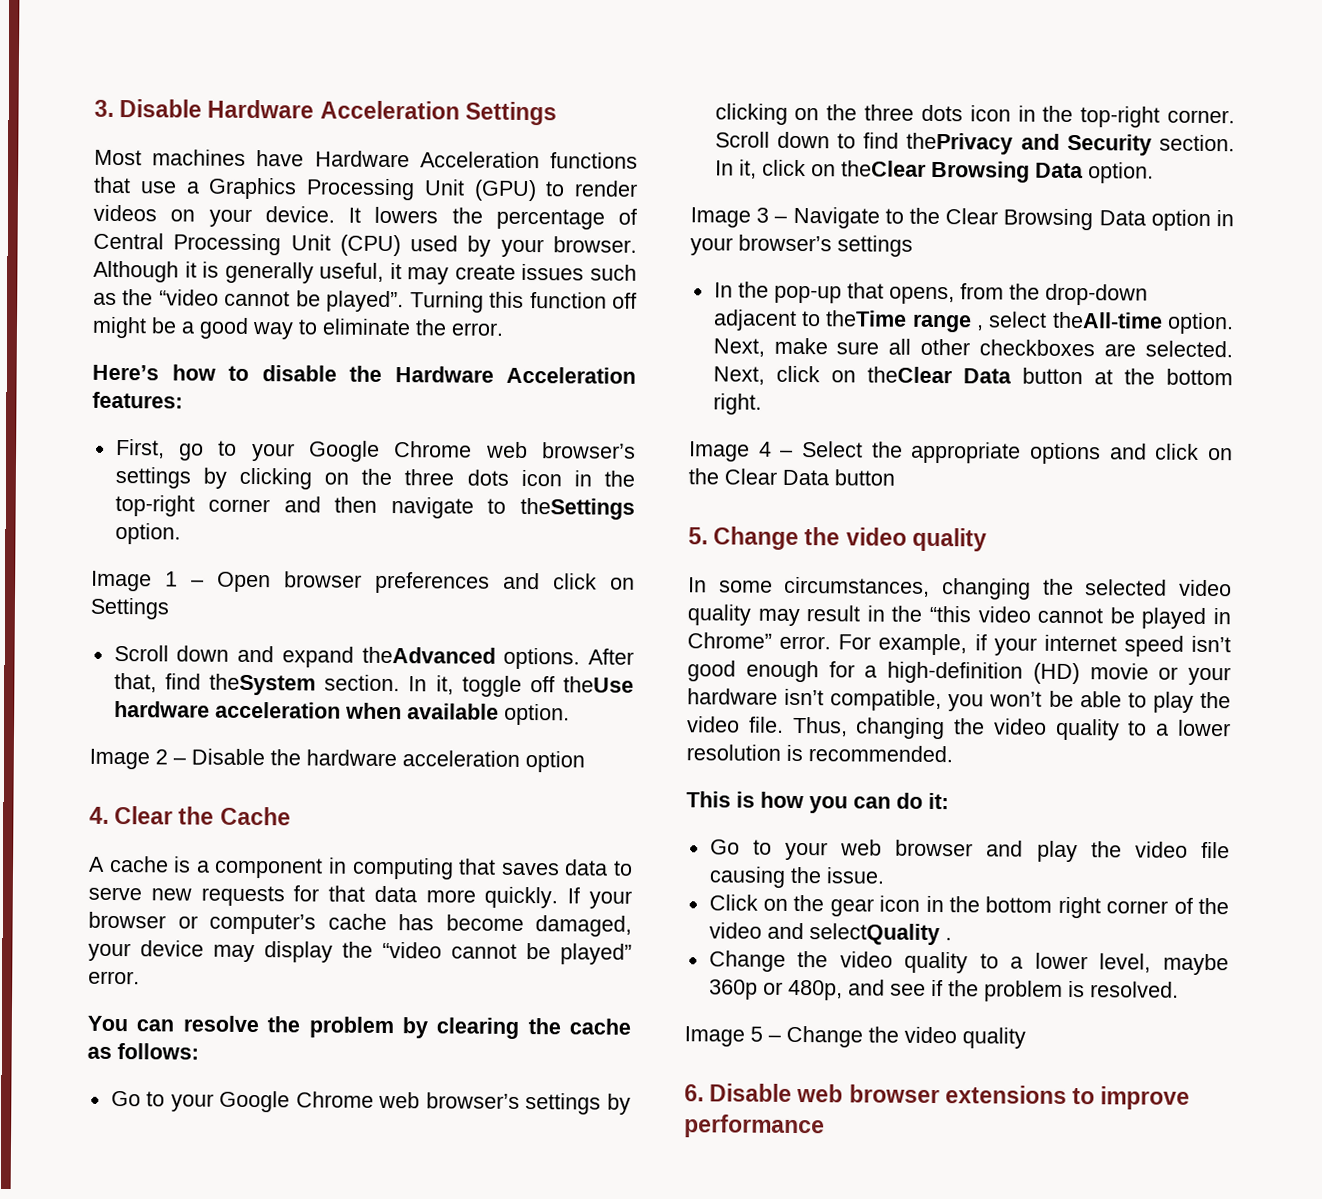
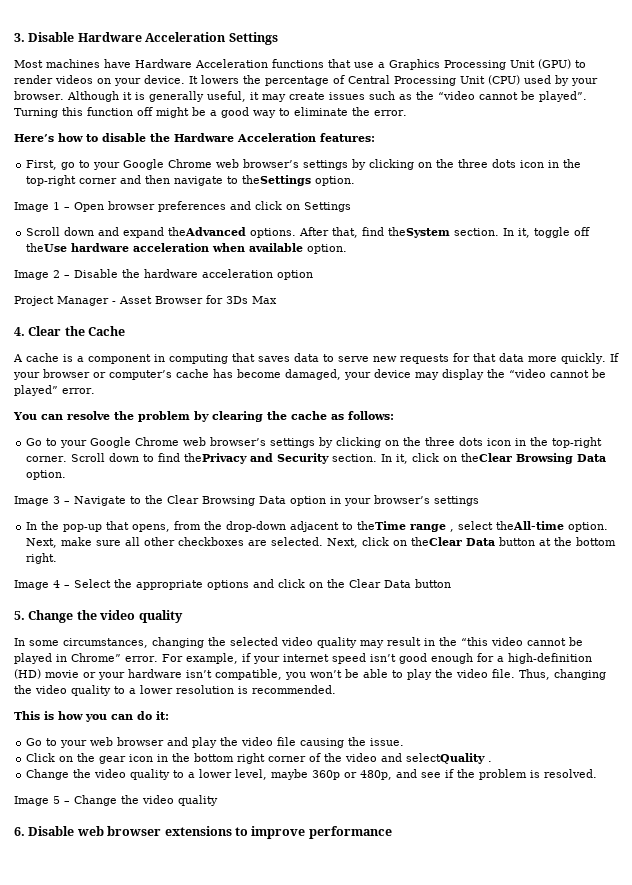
(585, 762) none -> [14,295,277,306] // Project Manager - Asset Browser for 3Ds Max

